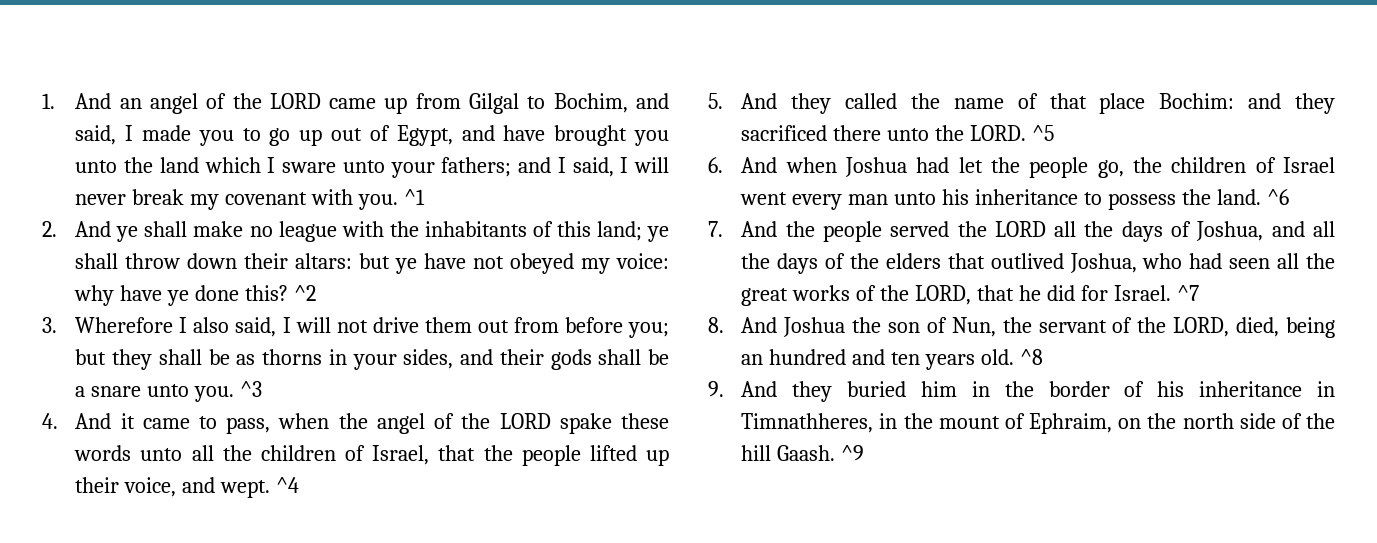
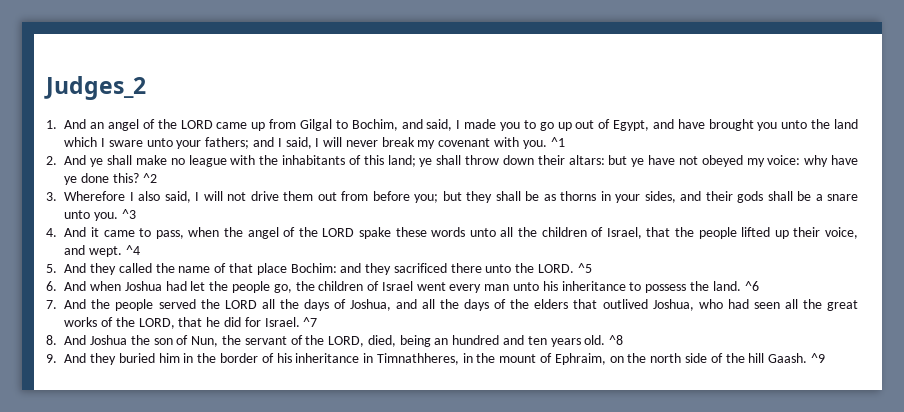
(42, 101) none -> [44,76,146,100] Judges_2 //

